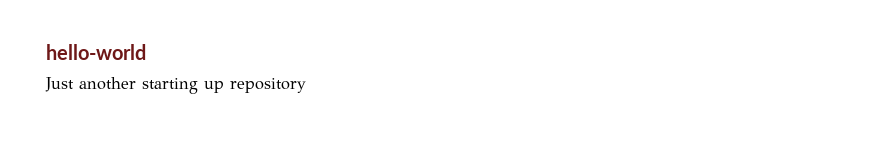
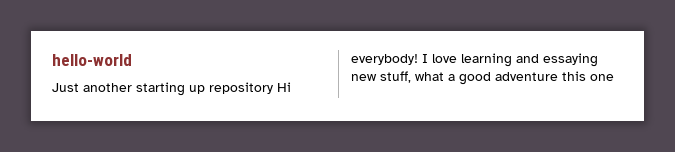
(306, 85) none -> [277,82,291,92] [351,53,598,67] [351,71,614,85] Hi everybody! I love learning and essaying new stuff, what a good adventure this one

